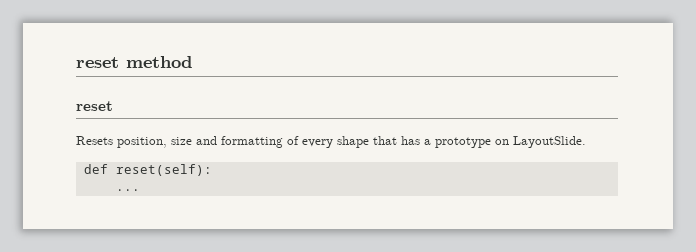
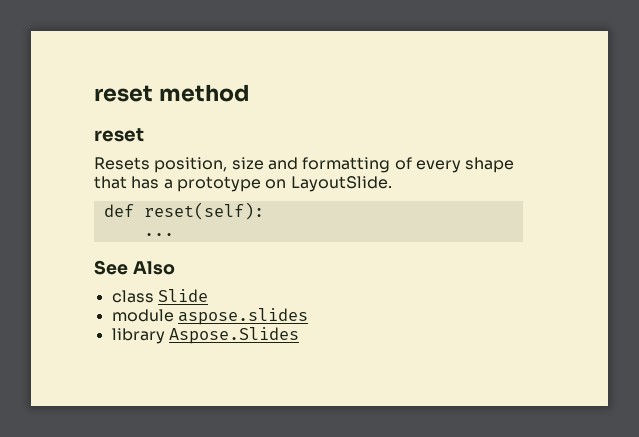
(140, 190) none -> [94,260,175,275] [111,289,208,303] [111,308,308,325] [111,327,299,344] // See Also // class Slide // module aspose.slides // library Aspose.Slides

